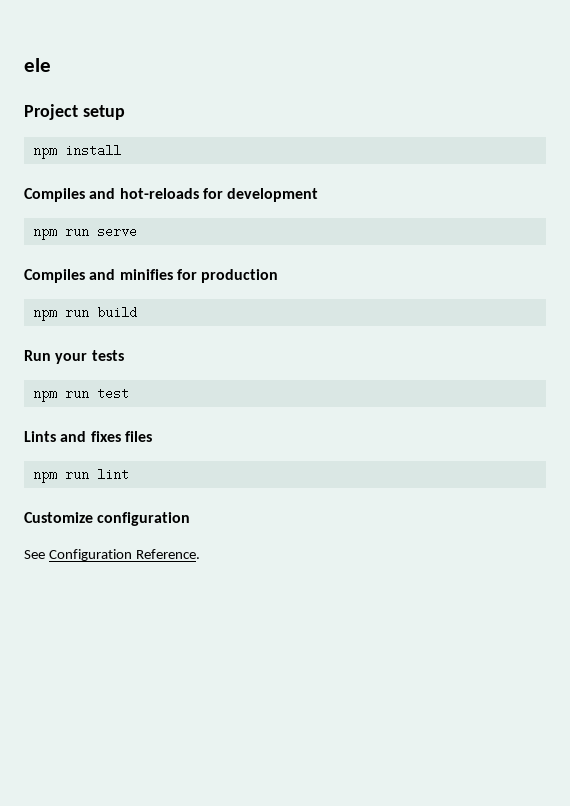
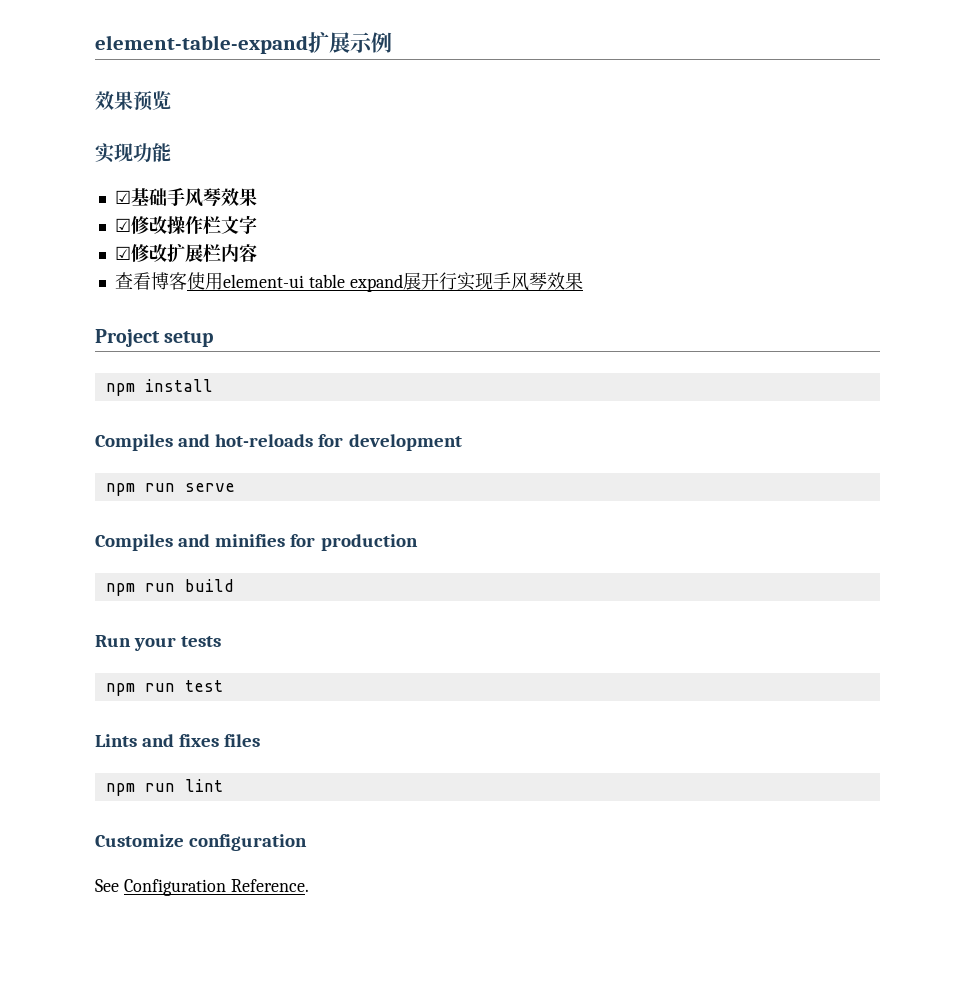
[24,58,51,72] ele -> [95,32,392,54] [95,91,171,111] [95,143,171,163] [114,188,257,207] [114,215,257,234] [114,244,257,262] [114,272,583,292] element-table-expand扩展示例 // 效果预览 // 实现功能 // ☑基础手风琴效果 // ☑修改操作栏文字 // ☑修改扩展栏内容 // 查看博客使用element-ui table expand展开行实现手风琴效果

